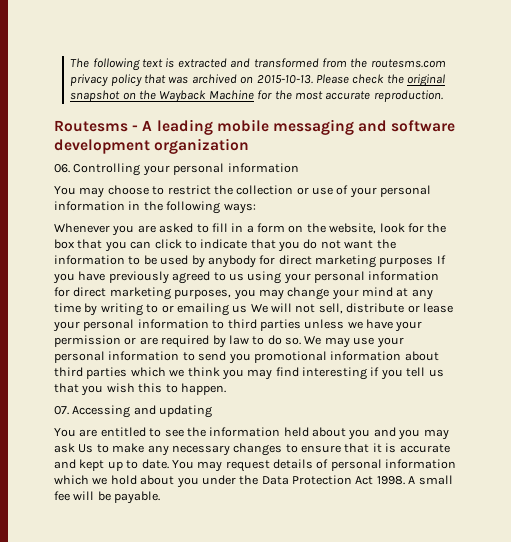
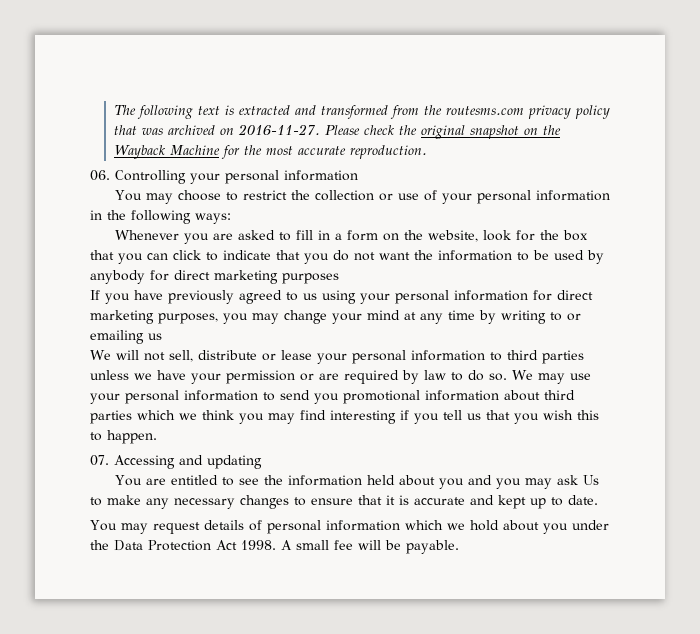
[256,75,313,84] 2015-10-13. -> [237,124,320,135] 2016-11-27.
[54,119,456,135] [54,138,250,154] // Routesms - A leading mobile messaging and software development organization -> (428, 152) none
(434, 262) none -> (339, 278) //
(248, 309) none -> (162, 336) //
(169, 464) none -> (598, 500) //

